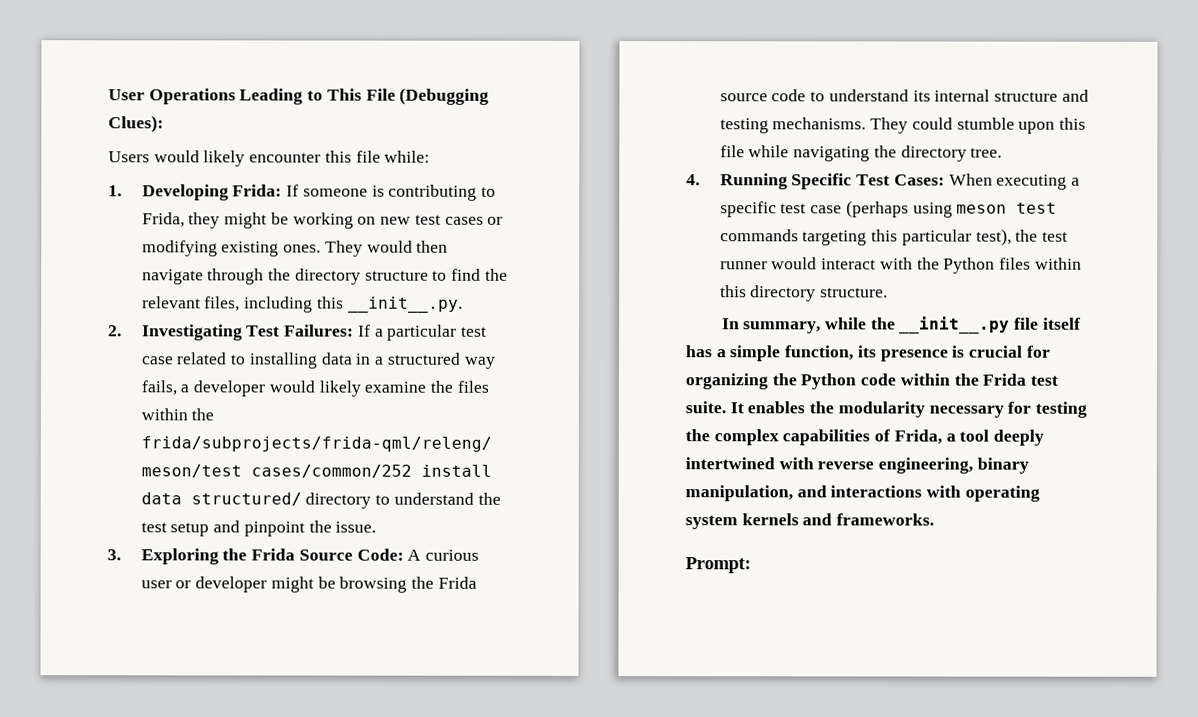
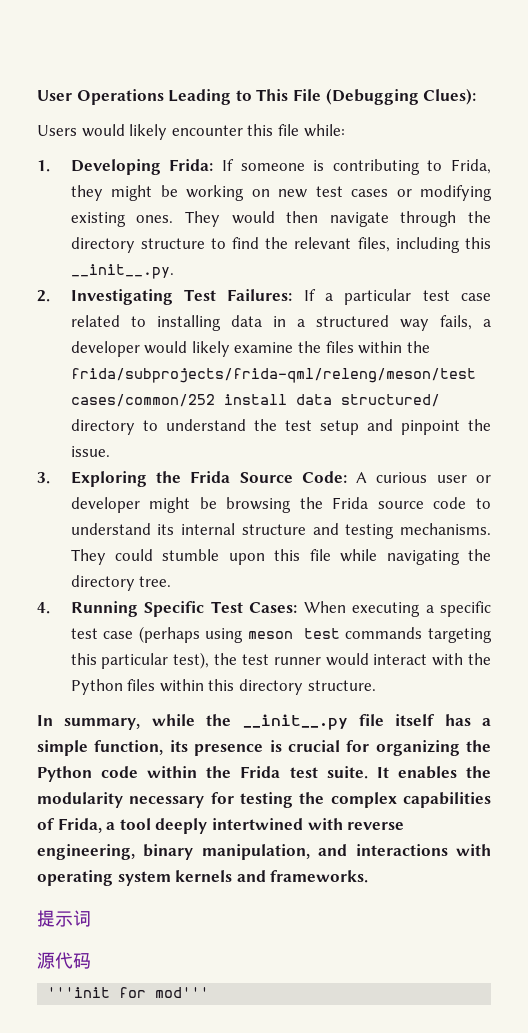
[685,557,751,574] Prompt: -> [37,910,91,927] [37,952,91,969] [47,987,210,998] 提示词 // 源代码 // '''init for mod'''

